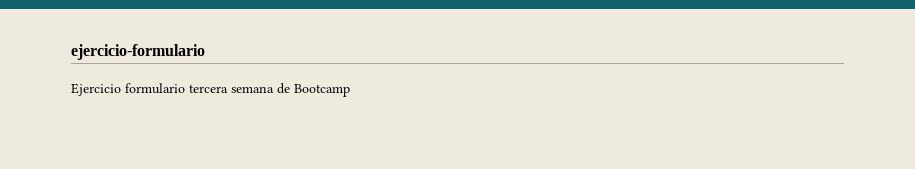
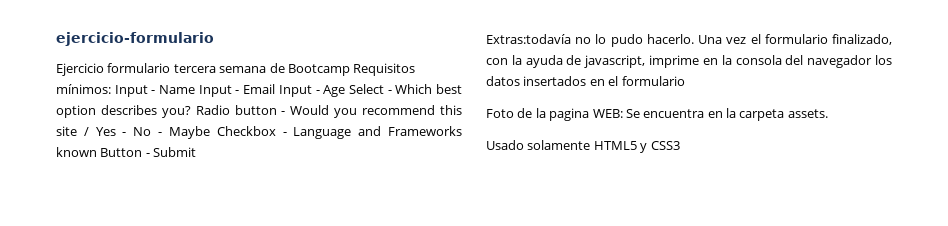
(350, 90) none -> [353,63,416,76] [56,84,462,97] [56,105,463,118] [56,126,462,139] [56,147,197,157] [486,34,892,47] [486,55,892,68] [486,76,685,86] [486,108,828,121] [486,140,680,153] Requisitos mínimos: Input - Name Input - Email Input - Age Select - Which best option describes you? Radio button - Would you recommend this site / Yes - No - Maybe Checkbox - Language and Frameworks known Button - Submit // Extras:todavía no lo pudo hacerlo. Una vez el formulario finalizado, con la ayuda de javascript, imprime en la consola del navegador los datos insertados en el formulario // Foto de la pagina WEB: Se encuentra en la carpeta assets. // Usado solamente HTML5 y CSS3

